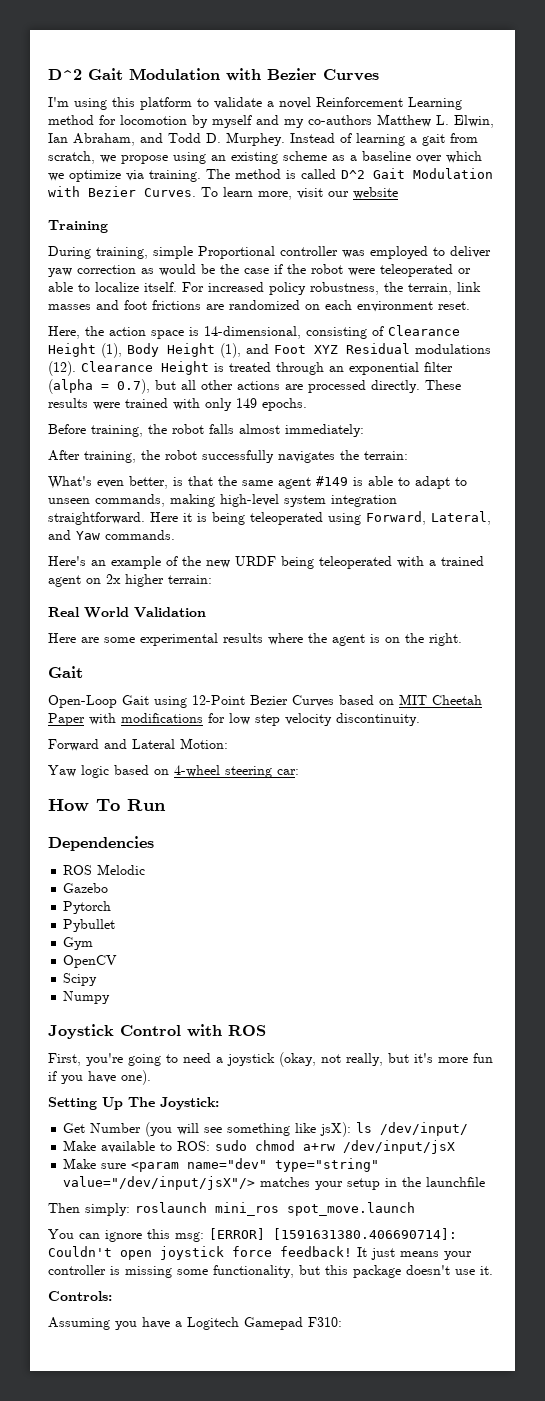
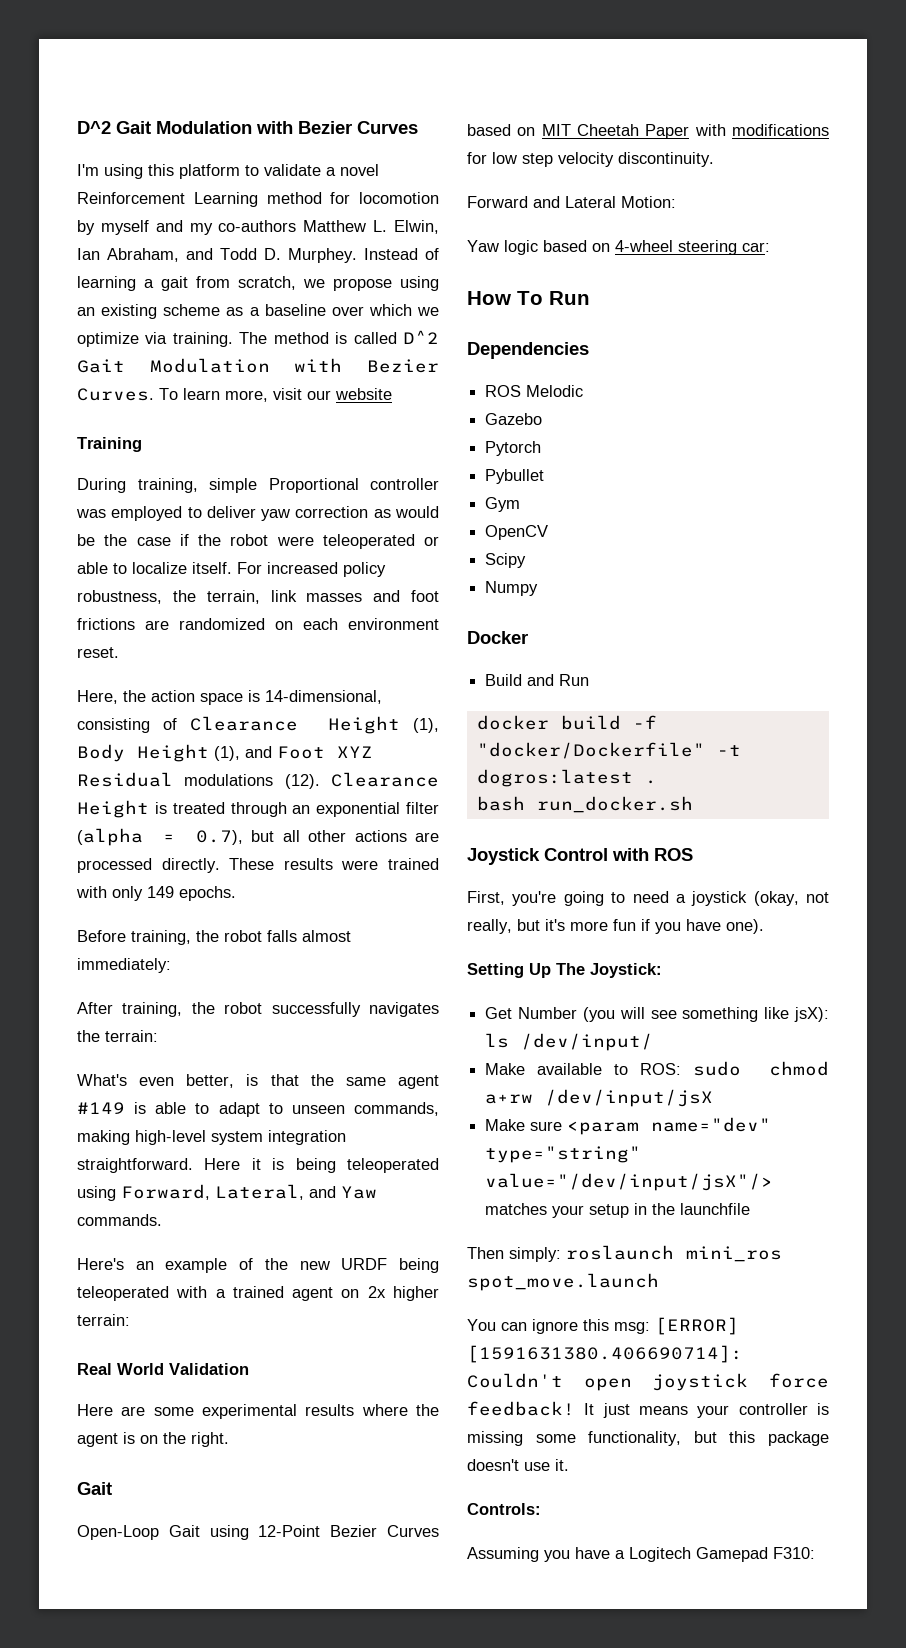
(111, 997) none -> [467,631,528,644] [485,674,590,686] [476,715,657,730] [476,742,741,759] [476,769,657,787] [476,796,693,813] // Docker // Build and Run // docker build -f "docker/Dockerfile" -t dogros:latest . // bash run_docker.sh

